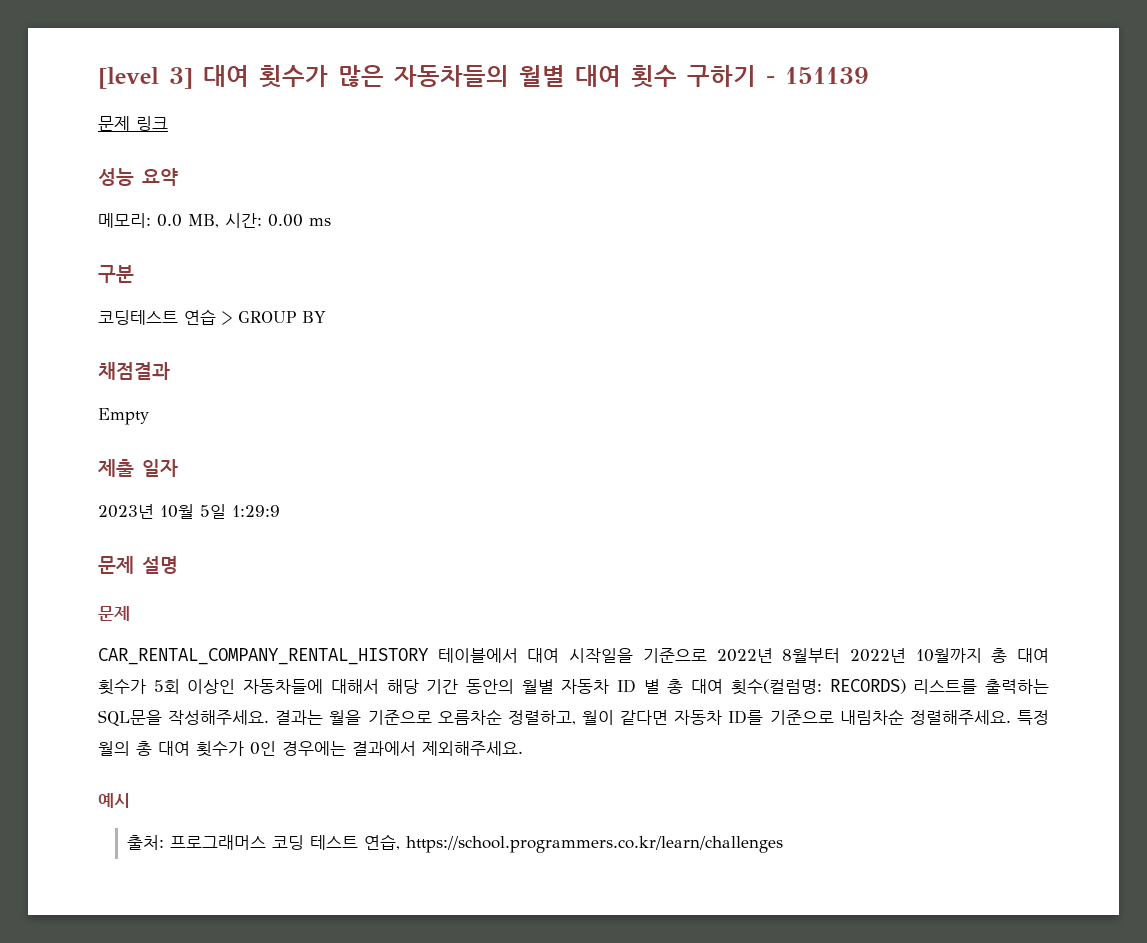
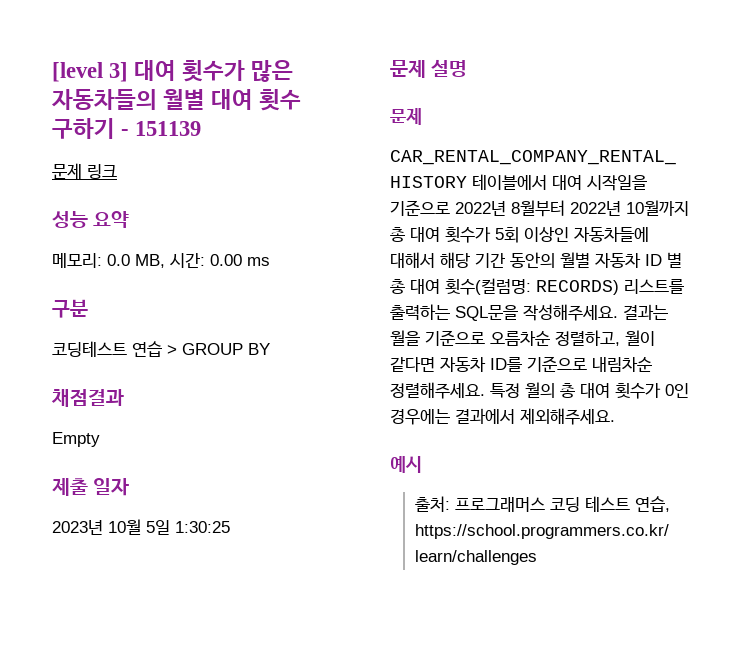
[232,505,280,517] 1:29:9 -> [175,521,230,533] 1:30:25

